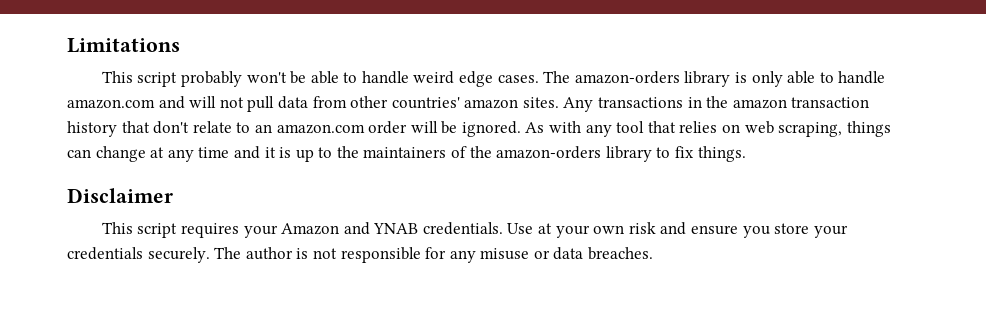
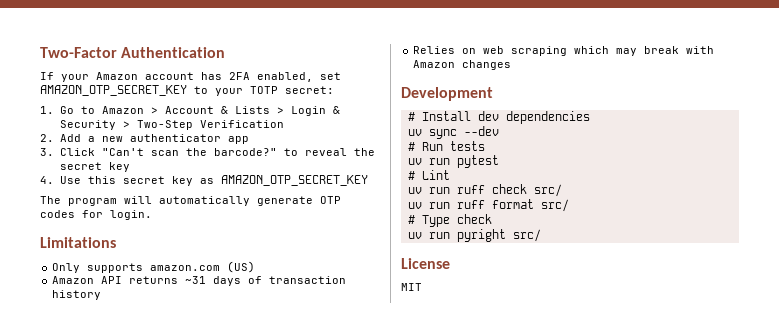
[67,38,180,53] [101,71,886,87] [67,96,870,112] [67,121,891,137] [67,146,746,162] [67,188,173,203] [101,222,848,238] [67,247,654,263] Limitations // This script probably won't be able to handle weird edge cases. The amazon-orders library is only able to handle amazon.com and will not pull data from other countries' amazon sites. Any transactions in the amazon transaction history that don't relate to an amazon.com order will be ignored. As with any tool that relies on web scraping, things can change at any time and it is up to the maintainers of the amazon-orders library to fix things. // Disclaimer // This script requires your Amazon and YNAB credentials. Use at your own risk and ensure you store your credentials securely. The author is not responsible for any misuse or data breaches. -> [40,47,226,58] [40,72,341,82] [40,85,334,96] [40,106,340,116] [59,120,284,130] [40,134,249,144] [40,148,375,156] [59,162,130,172] [40,175,368,186] [40,196,341,206] [40,210,152,220] [40,237,116,248] [52,261,256,273] [52,276,347,286] [52,290,102,300] [413,46,715,56] [413,60,512,70] [401,87,493,101] [407,111,590,124] [407,126,499,139] [407,141,485,151] [407,155,499,168] [407,170,450,180] [407,184,562,197] [407,199,569,212] [407,214,492,227] [407,229,541,242] [401,258,450,269] [401,283,422,291] Two-Factor Authentication // If your Amazon account has 2FA enabled, set AMAZON_OTP_SECRET_KEY to your TOTP secret: // 1. Go to Amazon > Account & Lists > Login & Security > Two-Step Verification // 2. Add a new authenticator app // 3. Click "Can't scan the barcode?" to reveal the secret key // 4. Use this secret key as AMAZON_OTP_SECRET_KEY // The program will automatically generate OTP codes for login. // Limitations // Only supports amazon.com (US) // Amazon API returns ~31 days of transaction history // Relies on web scraping which may break with Amazon changes // Development // # Install dev dependencies // uv sync --dev // # Run tests // uv run pytest // # Lint // uv run ruff check src/ // uv run ruff format src/ // # Type check // uv run pyright src/ // License // MIT

